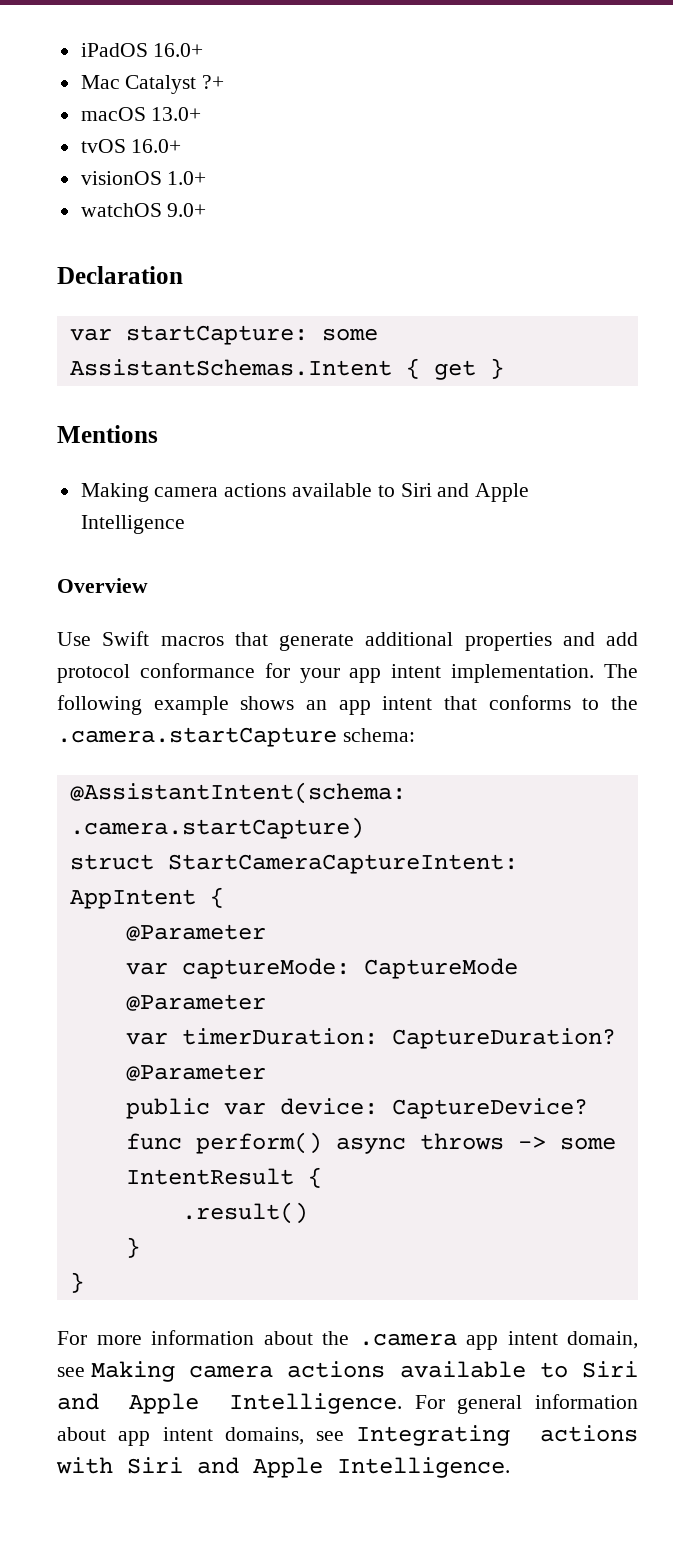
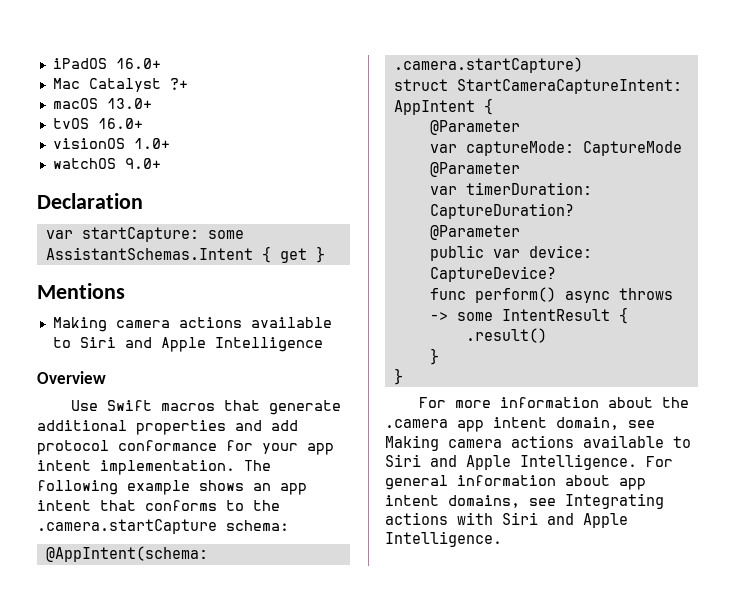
[69,782,406,804] @AssistantIntent(schema: -> [45,546,208,562] @AppIntent(schema:

